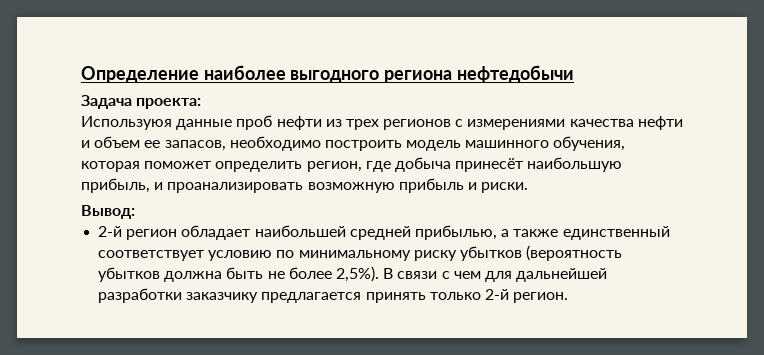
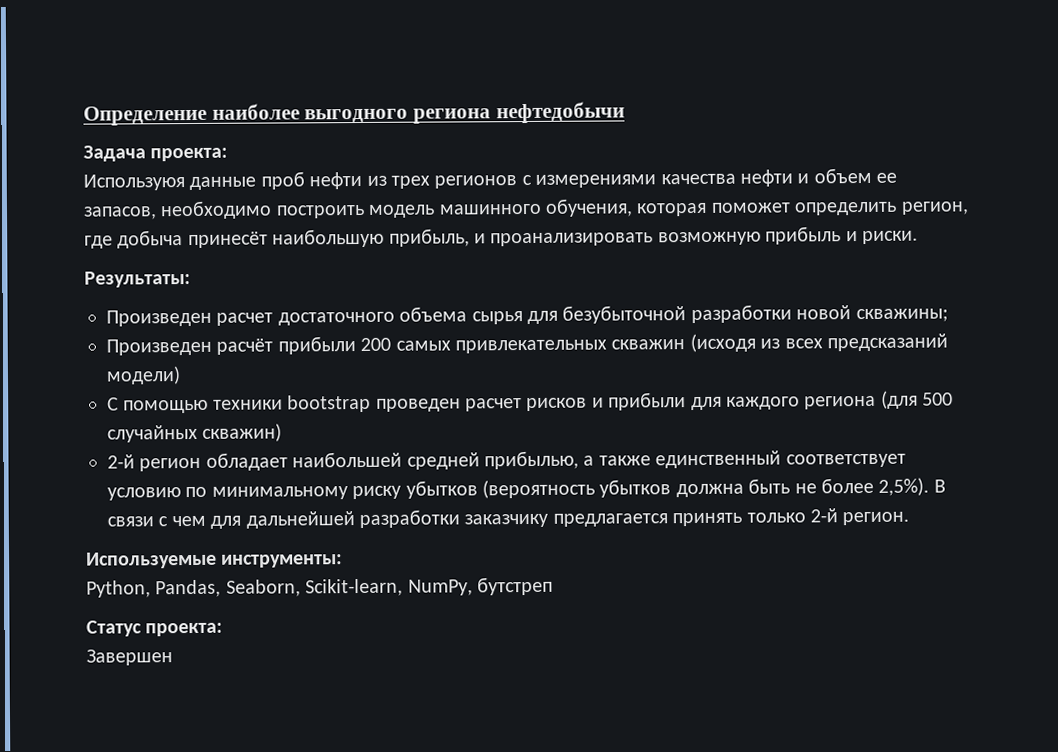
[81,205,135,219] Вывод: -> [84,271,191,288] [106,304,948,327] [106,333,948,356] [106,366,181,385] [107,390,954,414] [107,423,283,443] Результаты: // Произведен расчет достаточного объема сырья для безубыточной разработки новой скважины; // Произведен расчёт прибыли 200 самых привлекательных скважин (исходя из всех предсказаний модели) // С помощью техники bootstrap проведен расчет рисков и прибыли для каждого региона (для 500 случайных скважин)
(569, 297) none -> [86,551,344,569] [86,576,553,598] [86,620,224,637] [86,649,173,666] // Используемые инструменты: // Python, Pandas, Seaborn, Scikit-learn, NumPy, бутстреп // Cтатус проекта: // Завершен

